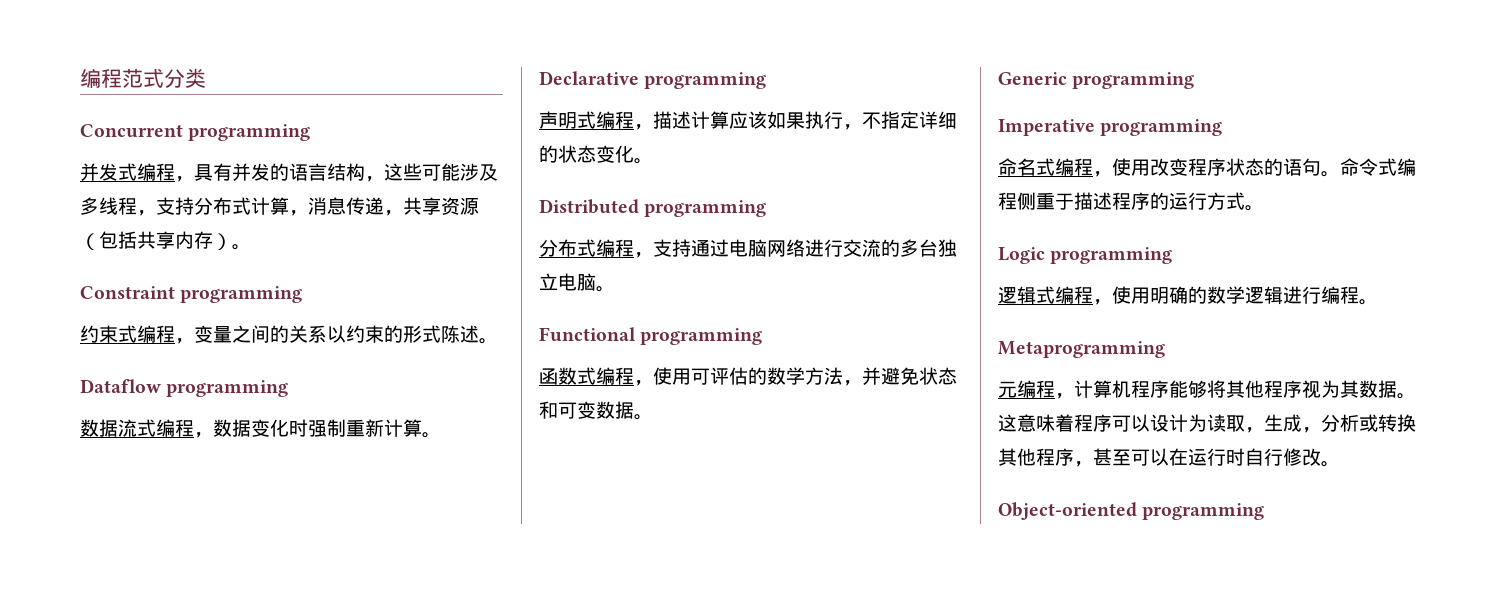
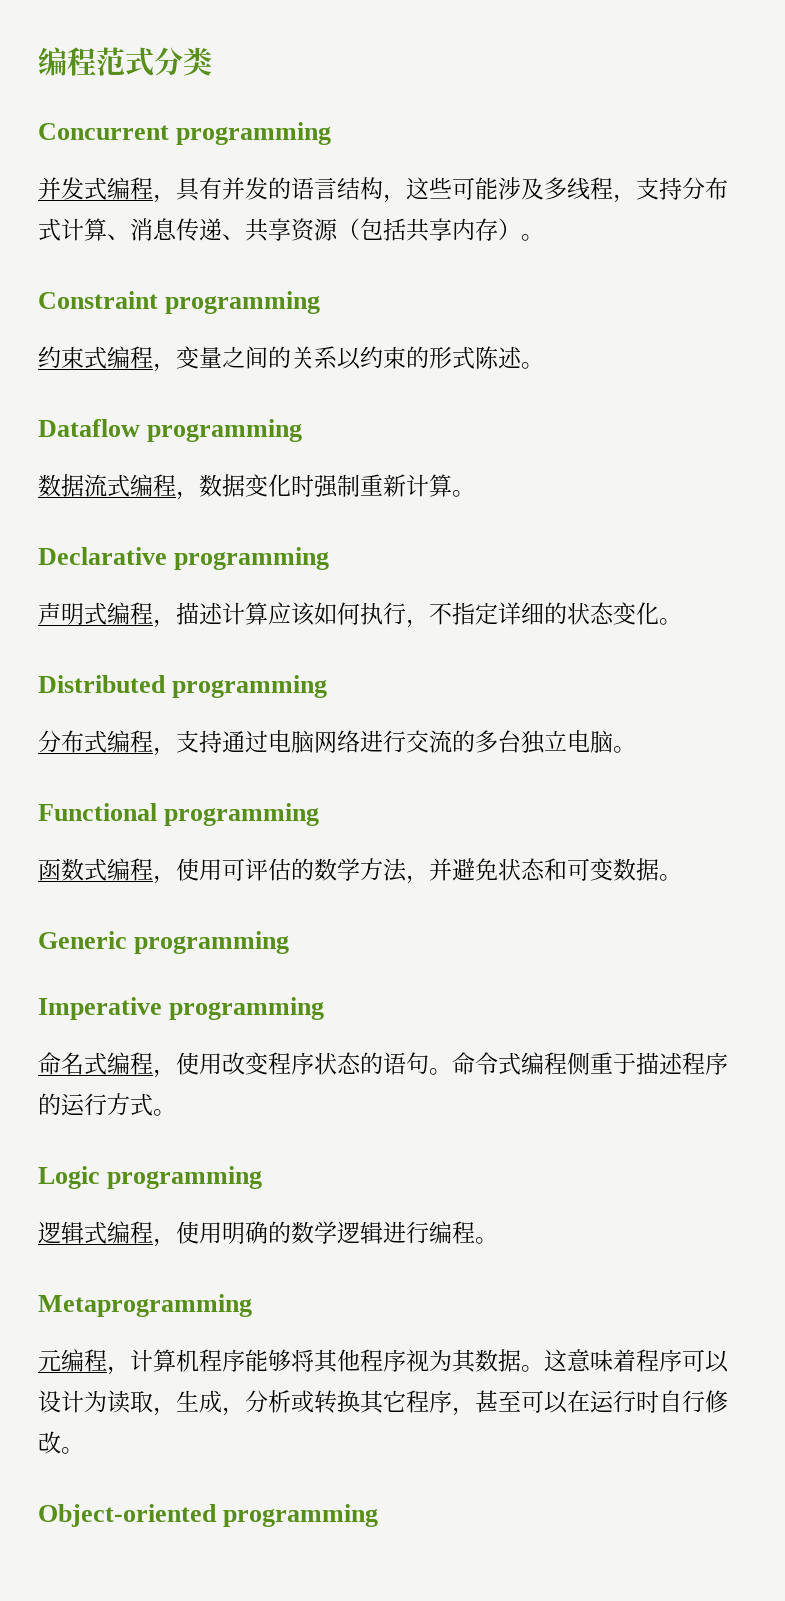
[289,210,308,216] ， -> [107,234,130,240] 、
[384,210,403,216] ， -> [222,234,245,240] 、
[786,112,805,129] 果 -> [337,602,360,625] 何
[1017,448,1036,466] 他 -> [383,1390,406,1412] 它

